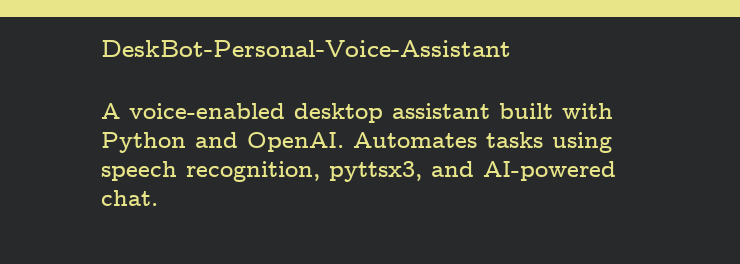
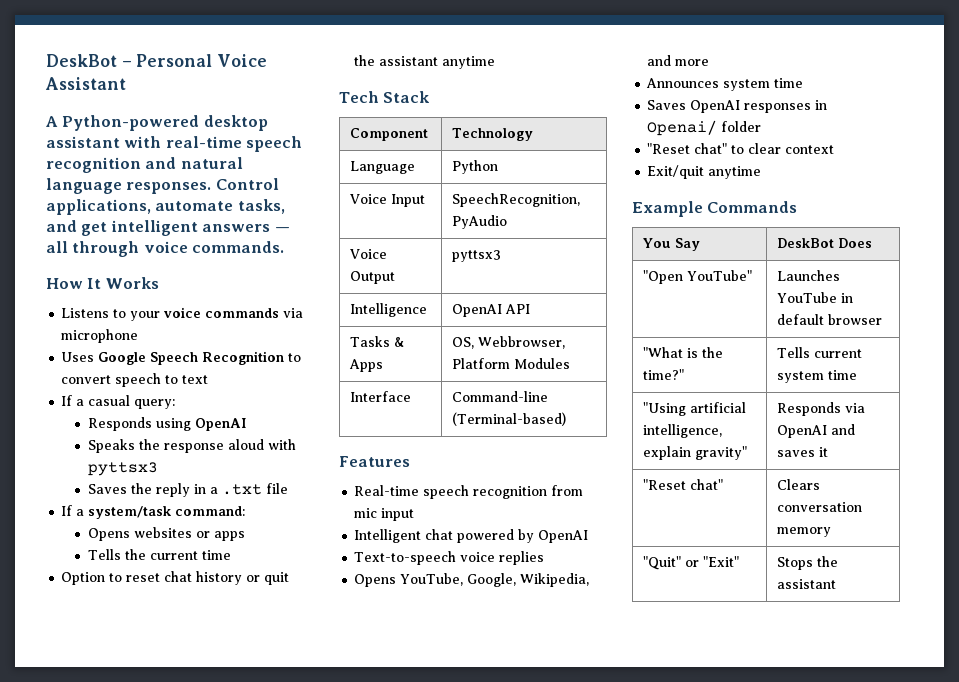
[101,40,511,57] DeskBot-Personal-Voice-Assistant -> [46,54,268,67] [45,77,126,90] DeskBot – Personal Voice Assistant
[129,103,285,119] voice-enabled -> [62,115,200,131] Python-powered
[499,103,613,119] [101,132,612,153] [101,161,616,182] [101,190,158,206] built with Python and OpenAI. Automates tasks using speech recognition, pyttsx3, and AI-powered chat. -> [124,136,303,152] [46,157,243,173] [46,178,279,194] [46,199,285,215] [46,220,290,236] [46,241,285,257] [46,277,159,289] [61,307,304,321] [61,329,139,343] [61,351,302,365] [61,373,209,387] [61,395,176,409] [87,417,246,431] [87,439,296,453] [87,462,158,476] [87,483,288,497] [61,505,246,519] [87,527,245,541] [87,549,231,560] [61,571,290,585] [354,55,496,69] [339,91,431,103] [349,128,428,141] [451,128,533,141] [349,161,415,174] [451,160,498,174] [349,194,425,207] [451,193,580,207] [451,215,507,229] [349,249,387,259] [349,271,395,284] [451,250,501,262] [349,303,427,317] [451,304,530,317] [349,336,405,347] [348,359,383,372] [451,336,565,349] [451,358,570,369] [349,391,411,402] [451,391,548,402] [451,412,566,426] [339,456,410,467] [354,485,584,499] [354,508,415,521] [354,529,589,543] [354,551,545,565] [354,573,590,587] [647,55,710,66] [646,78,804,91] [647,100,828,113] [647,120,762,136] [647,143,835,154] [647,165,762,179] [632,201,798,217] [642,238,700,251] [776,238,872,248] [642,270,752,284] [776,270,840,281] [776,292,853,303] [776,314,882,325] [642,347,723,358] [642,369,684,380] [776,347,862,358] [776,370,857,383] [642,402,746,416] [642,424,722,438] [642,446,747,460] [776,402,865,416] [776,424,855,438] [776,447,828,457] [642,479,723,490] [776,479,820,490] [776,502,862,512] [776,527,831,537] [642,556,739,570] [776,556,838,570] [776,579,836,589] with real-time speech recognition and natural language responses. Control applications, automate tasks, and get intelligent answers — all through voice commands. // How It Works // Listens to your voice commands via microphone // Uses Google Speech Recognition to convert speech to text // If a casual query: // Responds using OpenAI // Speaks the response aloud with pyttsx3 // Saves the reply in a .txt file // If a system/task command: // Opens websites or apps // Tells the current time // Option to reset chat history or quit the assistant anytime // Tech Stack // Component | Technology // Language | Python // Voice Input | SpeechRecognition, PyAudio // Voice Output | pyttsx3 // Intelligence | OpenAI API // Tasks & Apps | OS, Webbrowser, Platform Modules // Interface | Command-line (Terminal-based) // Features // Real-time speech recognition from mic input // Intelligent chat powered by OpenAI // Text-to-speech voice replies // Opens YouTube, Google, Wikipedia, and more // Announces system time // Saves OpenAI responses in Openai/ folder // "Reset chat" to clear context // Exit/quit anytime // Example Commands // You Say | DeskBot Does // "Open YouTube" | Launches YouTube in default browser // "What is the time?" | Tells current system time // "Using artificial intelligence, explain gravity" | Responds via OpenAI and saves it // "Reset chat" | Clears conversation memory // "Quit" or "Exit" | Stops the assistant

